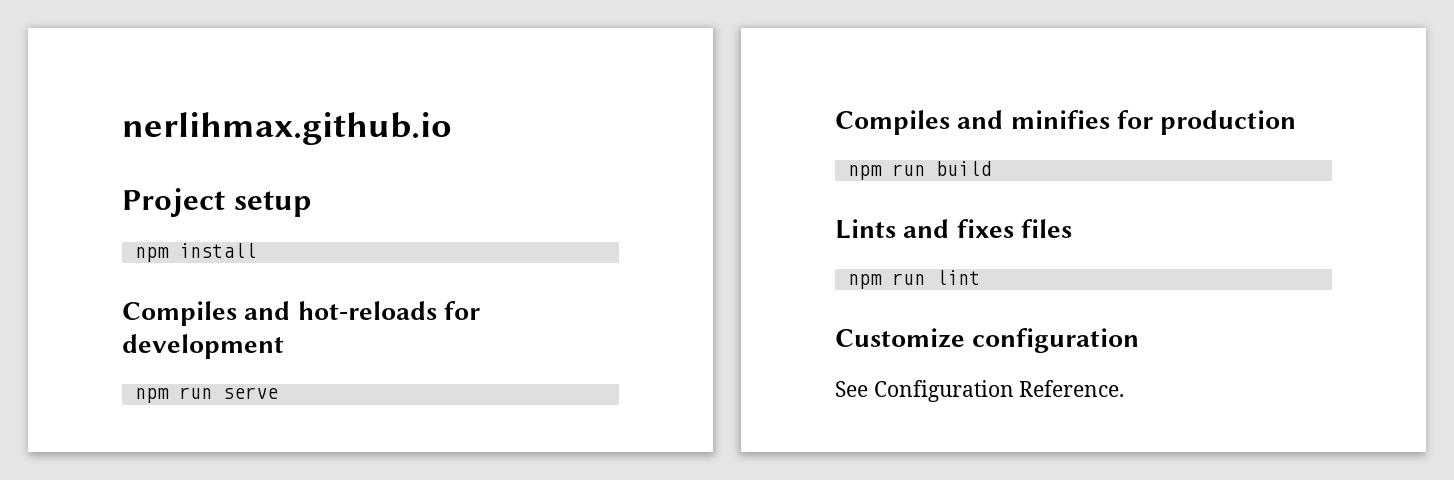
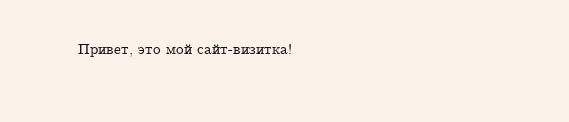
[122,112,452,145] [122,188,311,217] [134,243,256,262] [122,301,480,326] [122,334,284,359] [134,387,278,403] [835,110,1297,135] [847,161,991,180] [835,219,1072,239] [847,270,980,289] [835,328,1140,353] [835,380,1125,402] nerlihmax.github.io // Project setup // npm install // Compiles and hot-reloads for development // npm run serve // Compiles and minifies for production // npm run build // Lints and fixes files // npm run lint // Customize configuration // See Configuration Reference. -> [78,44,292,57] Привет, это мой сайт-визитка!

